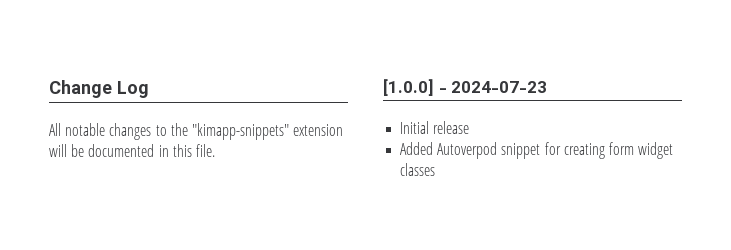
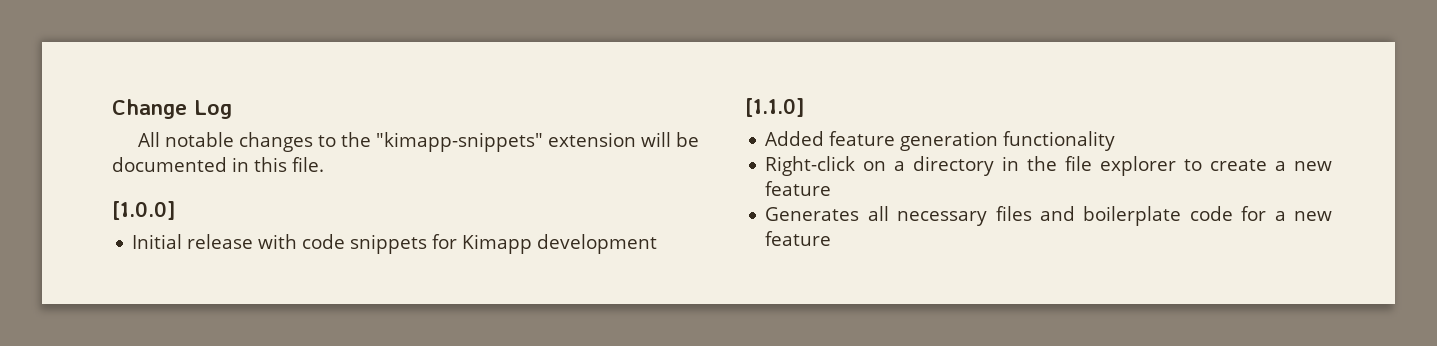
[438,81,548,93] - 2024-07-23 -> (175, 210) none
[400,142,674,159] [400,163,436,176] // Added Autoverpod snippet for creating form widget classes -> [258,234,658,254] [745,98,804,117] [765,131,1116,151] [765,156,1332,176] [765,181,832,196] [765,206,1332,226] [765,231,832,246] with code snippets for Kimapp development // [1.1.0] // Added feature generation functionality // Right-click on a directory in the file explorer to create a new feature // Generates all necessary files and boilerplate code for a new feature

